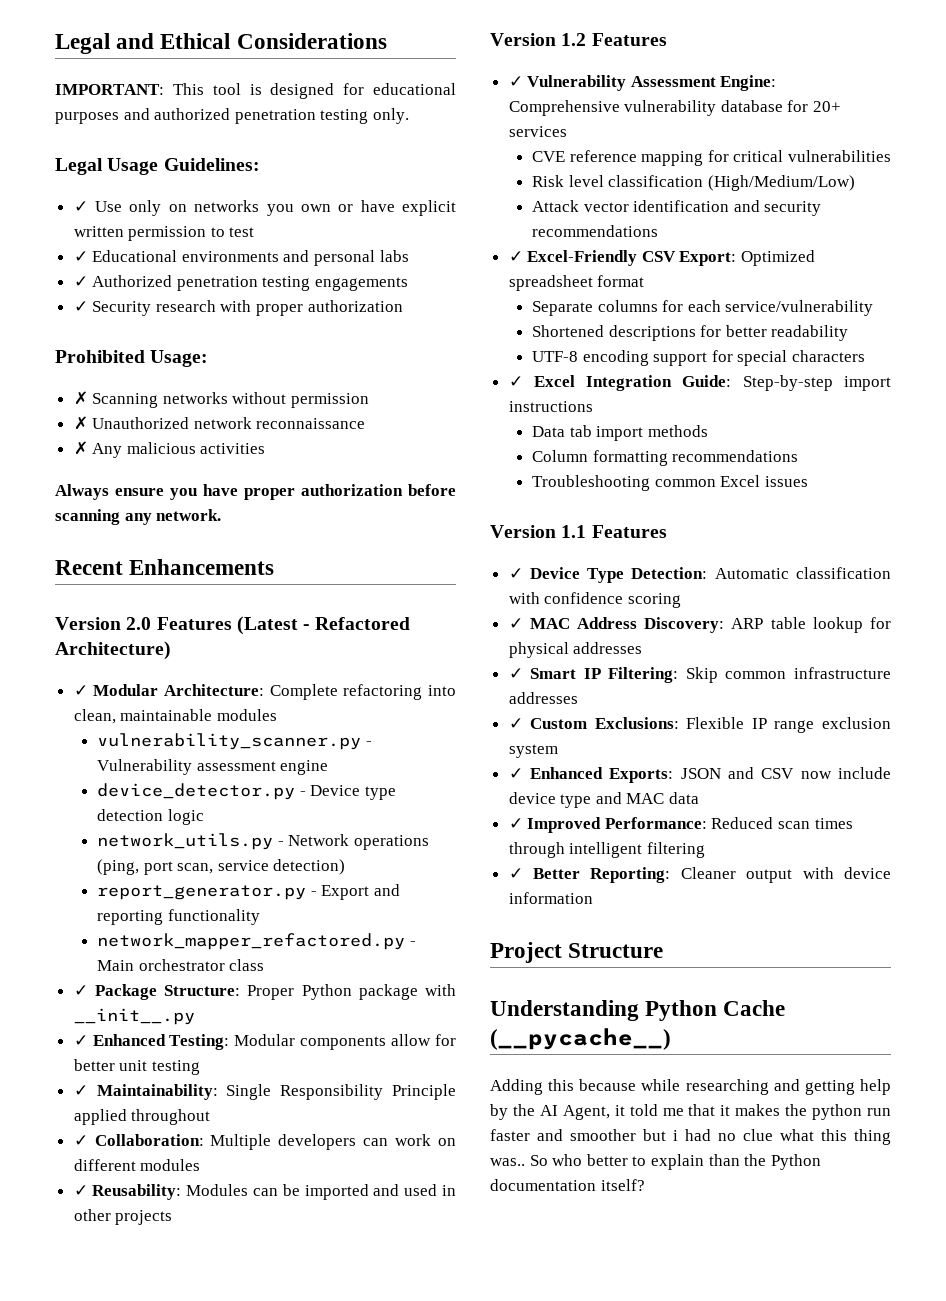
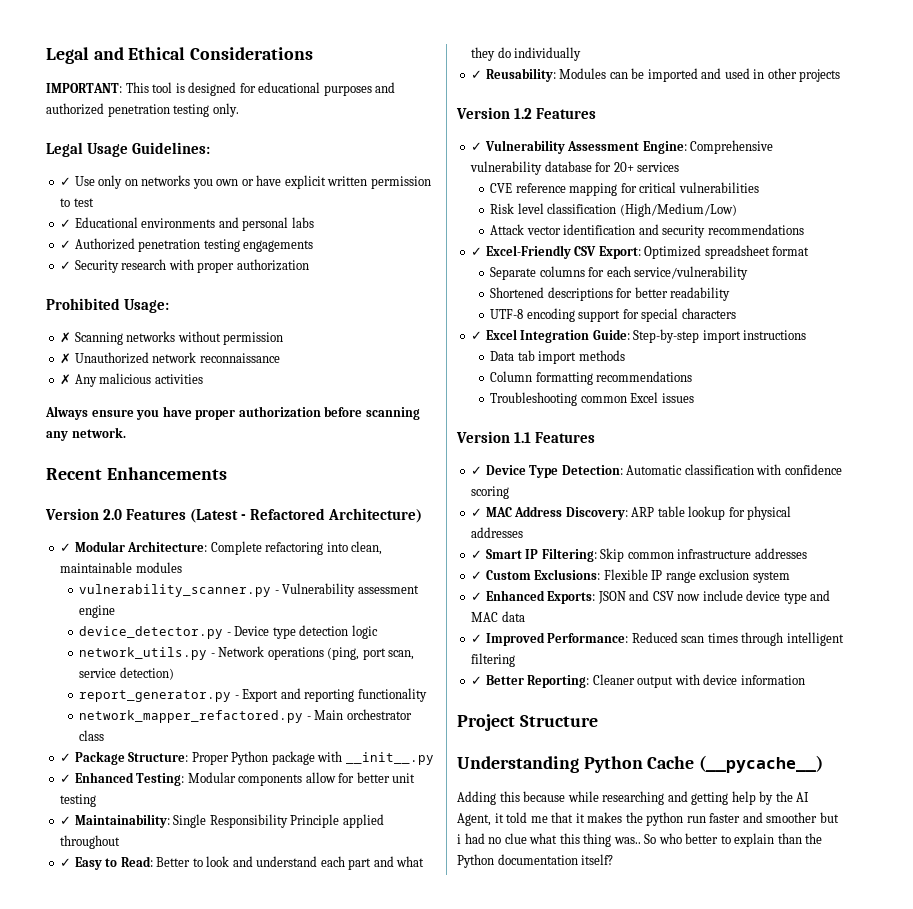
[94,1134,456,1150] [73,1159,201,1171] Collaboration: Multiple developers can work on different modules -> [74,856,425,870] [471,47,582,61] Easy to Read: Better to look and understand each part and what they do individually

